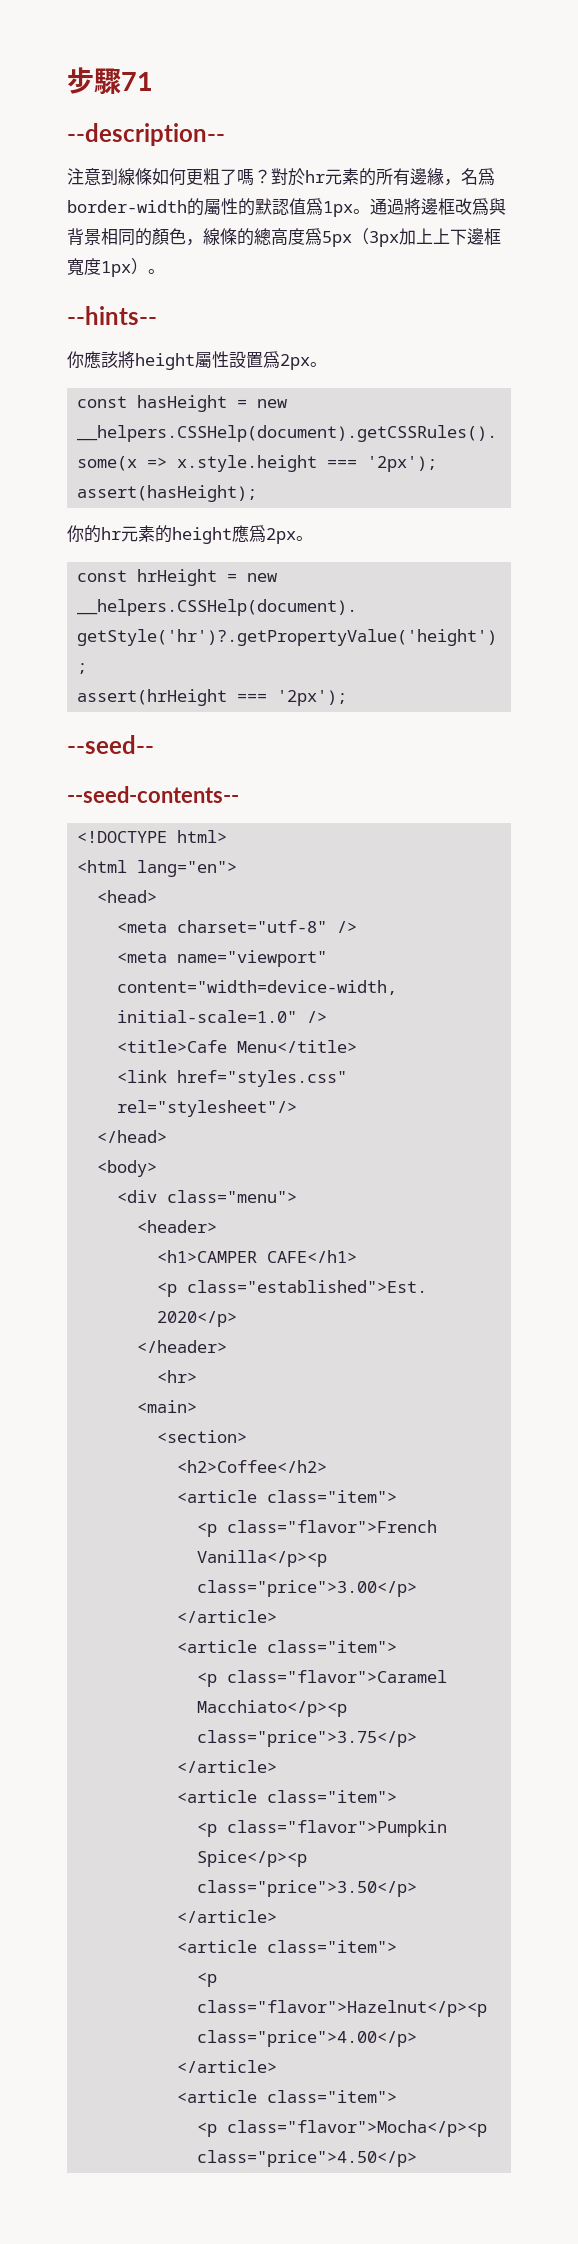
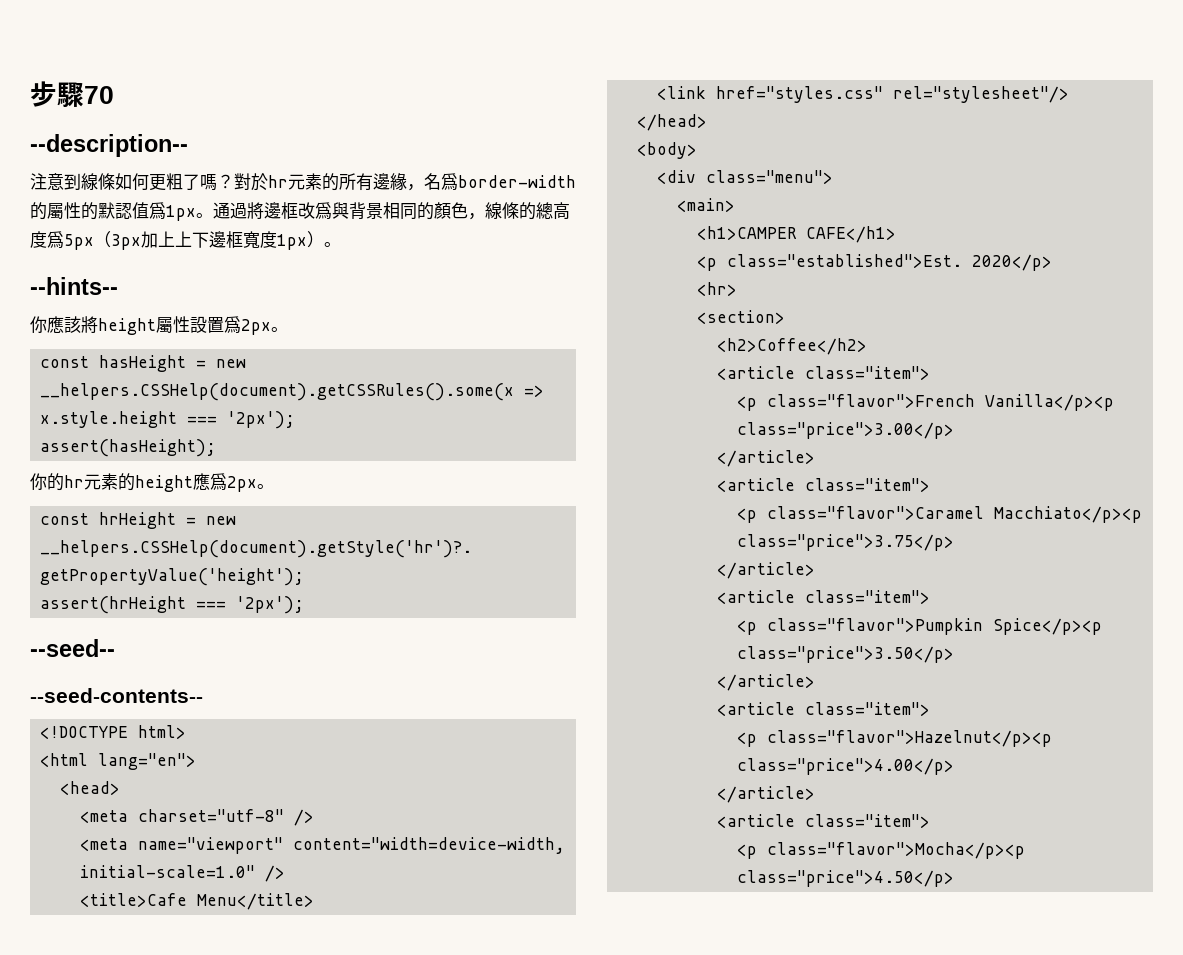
[121,72,153,91] 71 -> [84,86,114,104] 70
[137,1220,218,1233] <header> -> [677,198,736,212] <main>
[137,1340,228,1353] // </header> -> (1053, 262) none
[137,1400,198,1413] // <main> -> (738, 289) none

